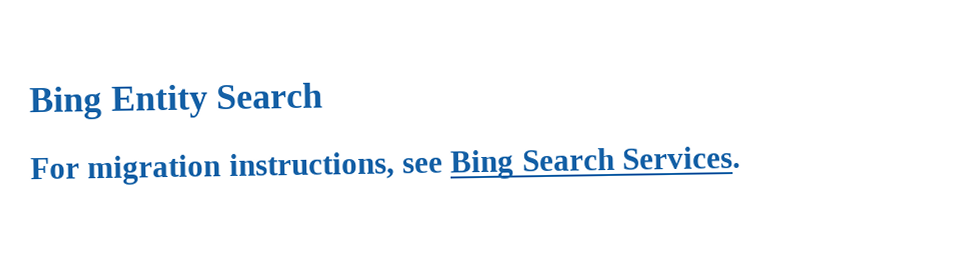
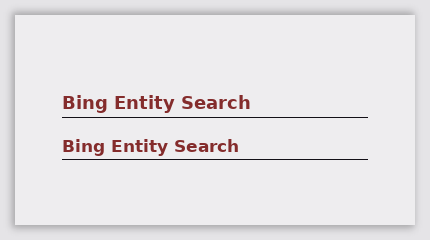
[30,145,742,186] For migration instructions, see Bing Search Services. -> [62,139,239,156] Bing Entity Search

